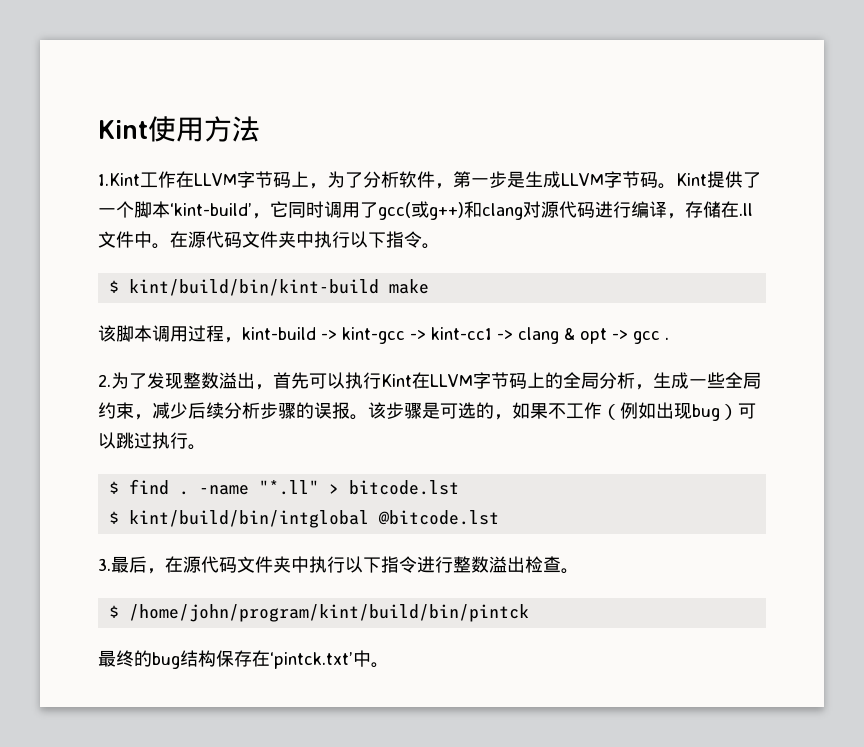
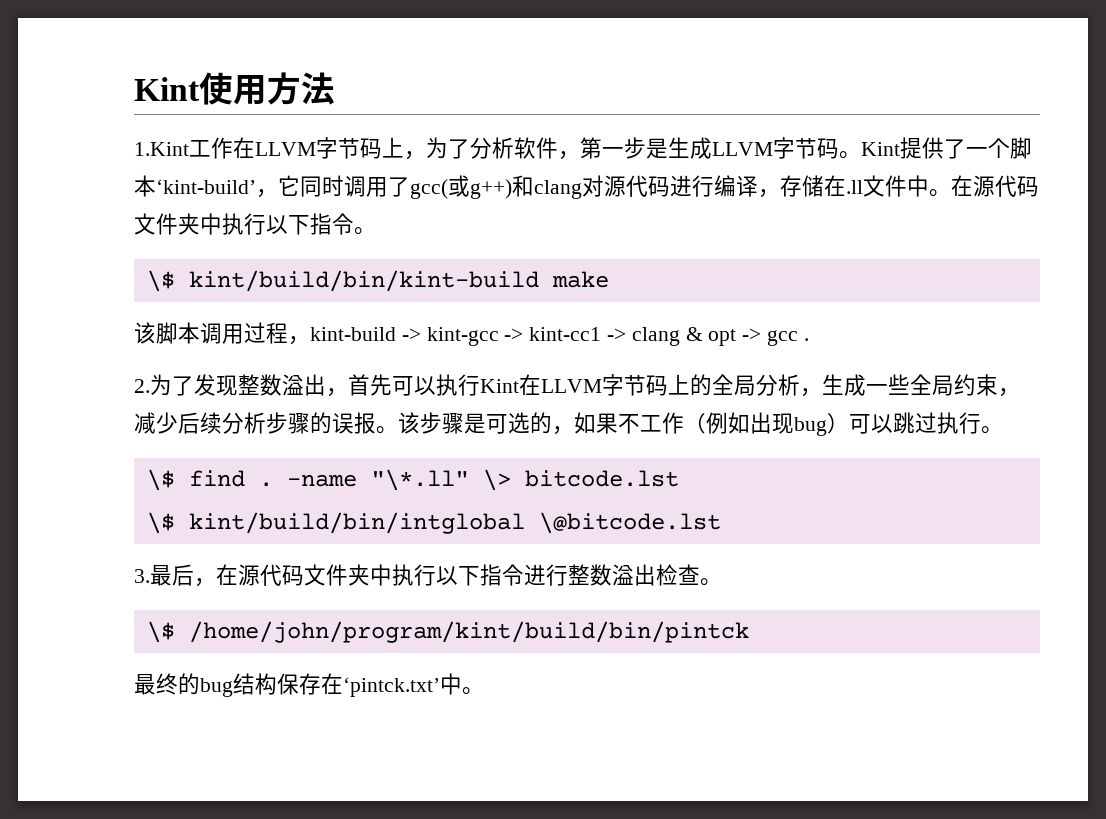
[108,280,119,293] $ -> [146,270,175,292] \$
[108,481,119,494] $ -> [146,469,175,491] \$
[258,480,339,495] "*.ll" > -> [370,469,511,491] "\*.ll" \>
[108,510,499,528] $ kint/build/bin/intglobal @bitcode.lst -> [146,512,721,534] \$ kint/build/bin/intglobal \@bitcode.lst
[108,605,119,618] $ -> [146,621,175,643] \$

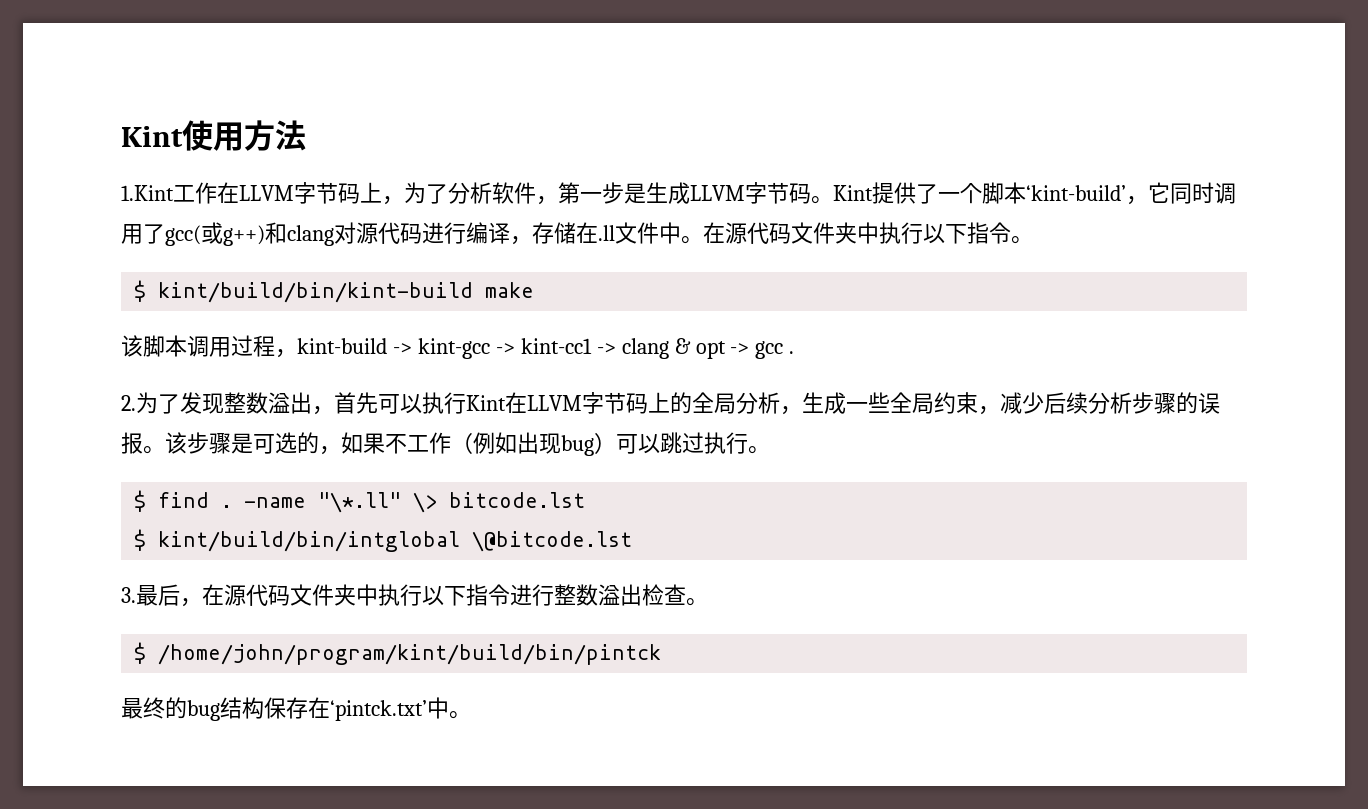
[146,270,175,292] \$ -> [134,280,147,302] $
[146,469,175,491] \$ -> [134,490,147,512] $
[146,512,175,534] \$ -> [134,529,147,551] $
[146,621,175,643] \$ -> [134,642,147,664] $

